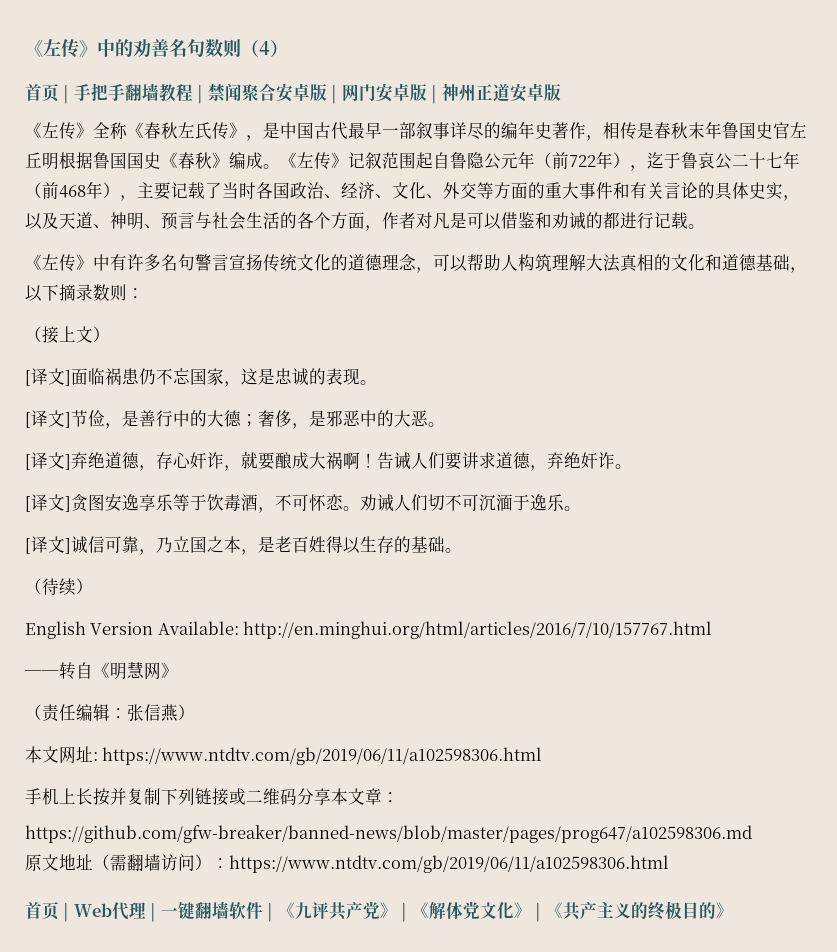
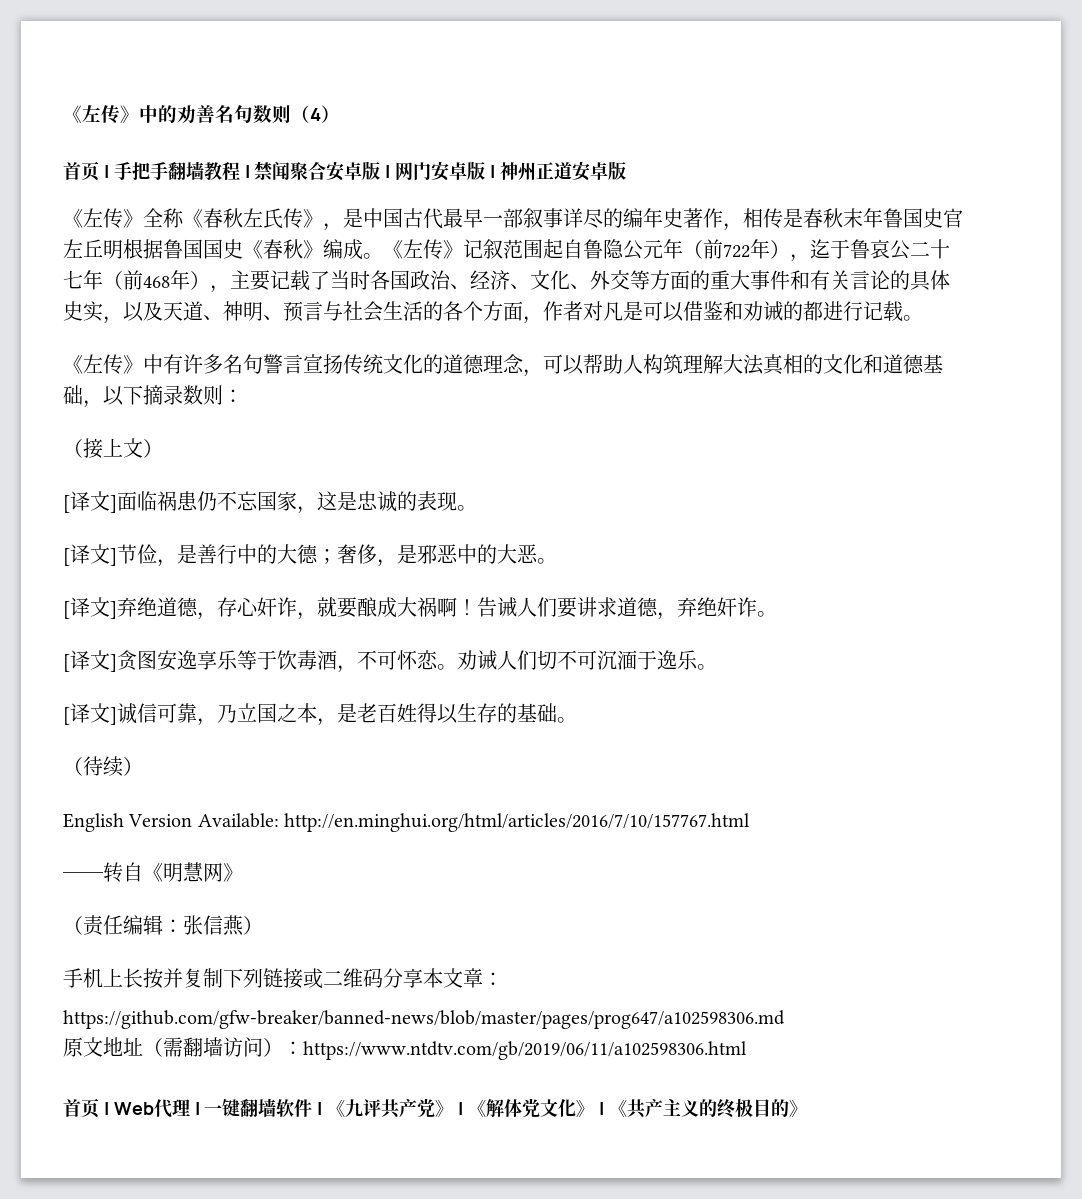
[25,746,543,765] // 本文网址: https://www.ntdtv.com/gb/2019/06/11/a102598306.html -> (263, 925) none

